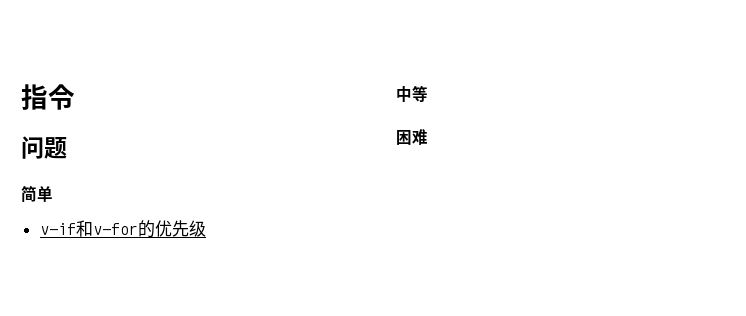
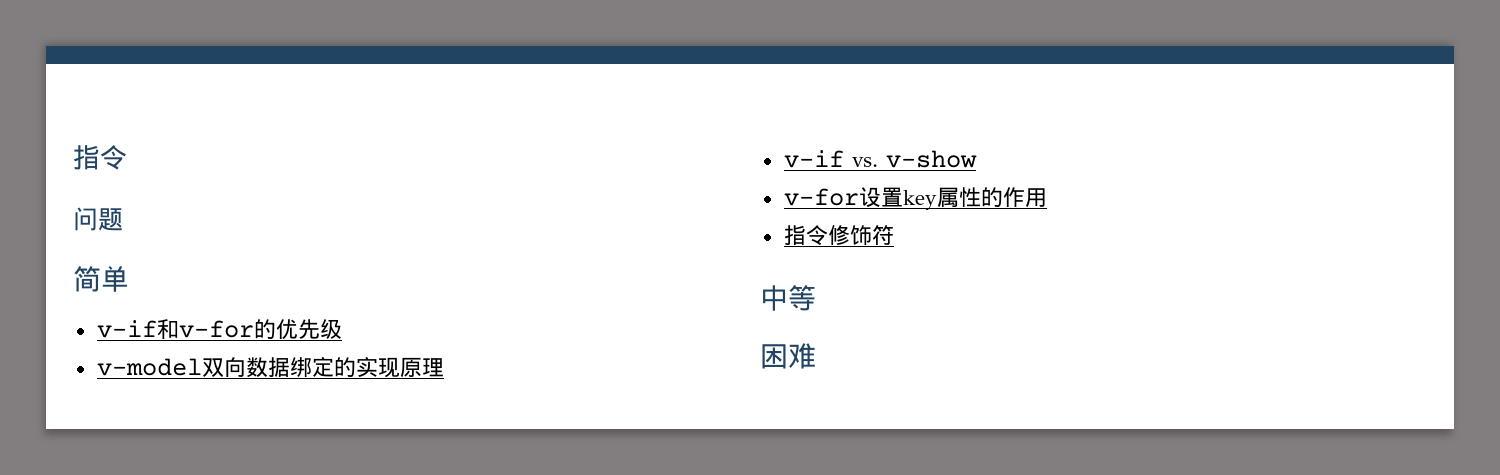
(206, 228) none -> [96,357,444,378] [783,150,977,168] [783,187,1047,210] [783,225,894,246] // v-model双向数据绑定的实现原理 // v-if vs. v-show // v-for设置key属性的作用 // 指令修饰符

